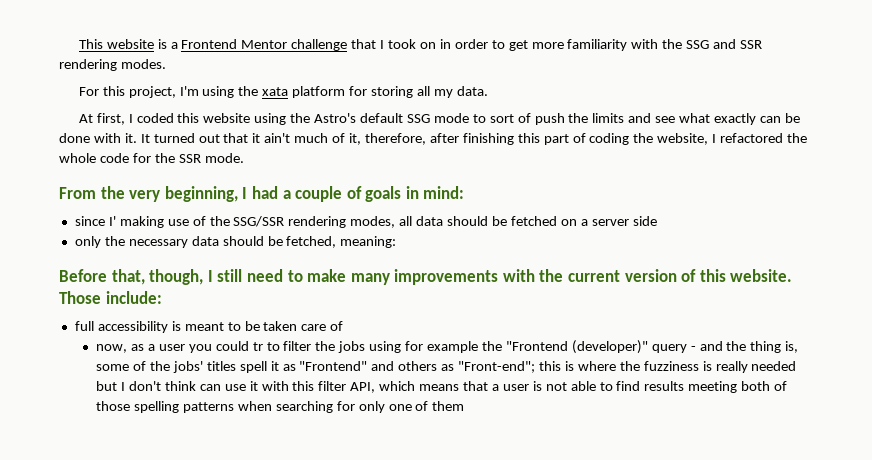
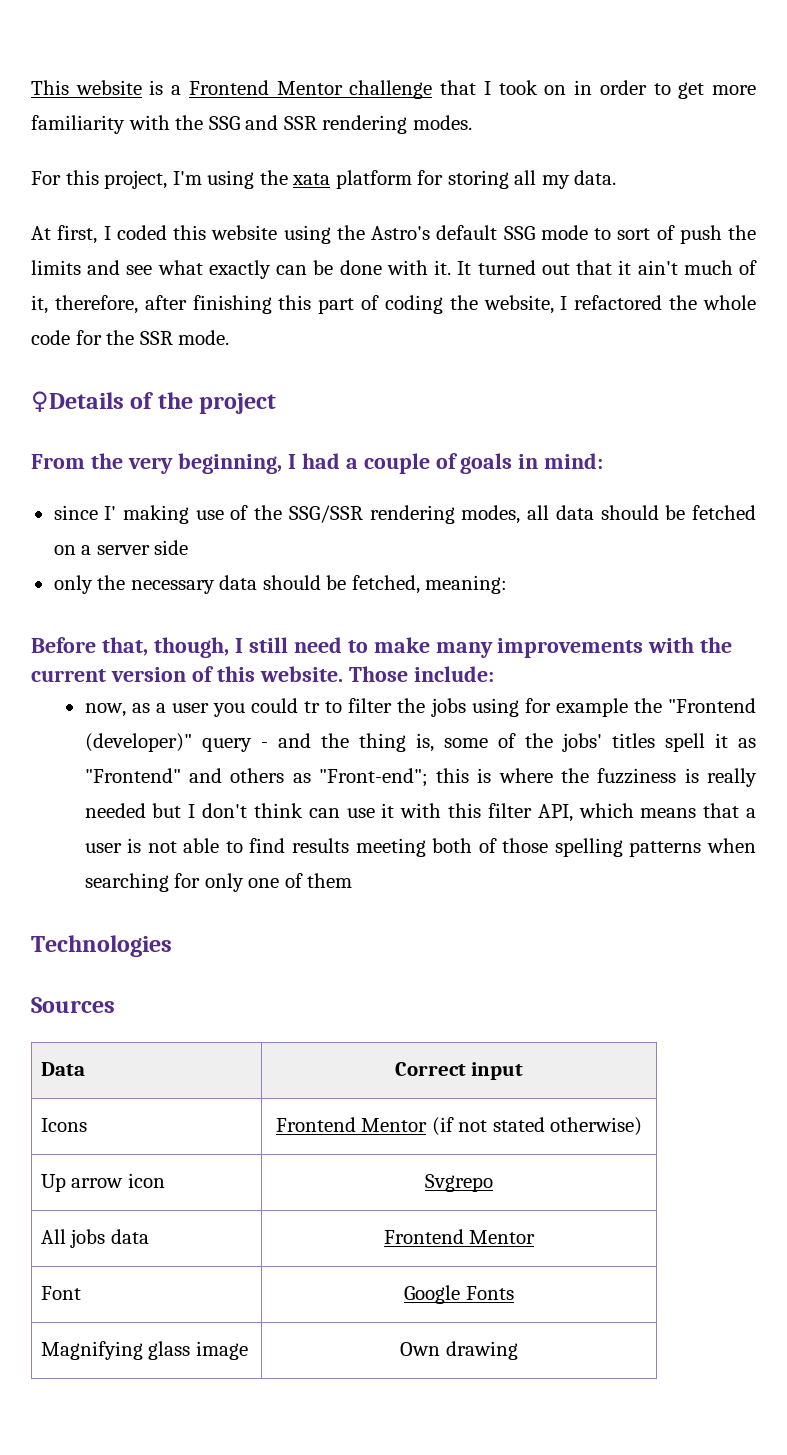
(244, 158) none -> [31,391,277,414] // ♀Details of the project
[74,321,344,333] // full accessibility is meant to be taken care of -> (494, 674) none
(465, 406) none -> [31,935,172,957] [31,997,115,1013] [40,1062,85,1076] [394,1062,524,1080] [40,1118,87,1132] [275,1117,643,1136] [40,1173,165,1192] [425,1174,493,1192] [40,1229,149,1248] [383,1229,536,1244] [40,1286,81,1300] [404,1285,514,1304] [40,1341,248,1360] [400,1341,518,1360] // Technologies // Sources // Data | Correct input // Icons | Frontend Mentor (if not stated otherwise) // Up arrow icon | Svgrepo // All jobs data | Frontend Mentor // Font | Google Fonts // Magnifying glass image | Own drawing

